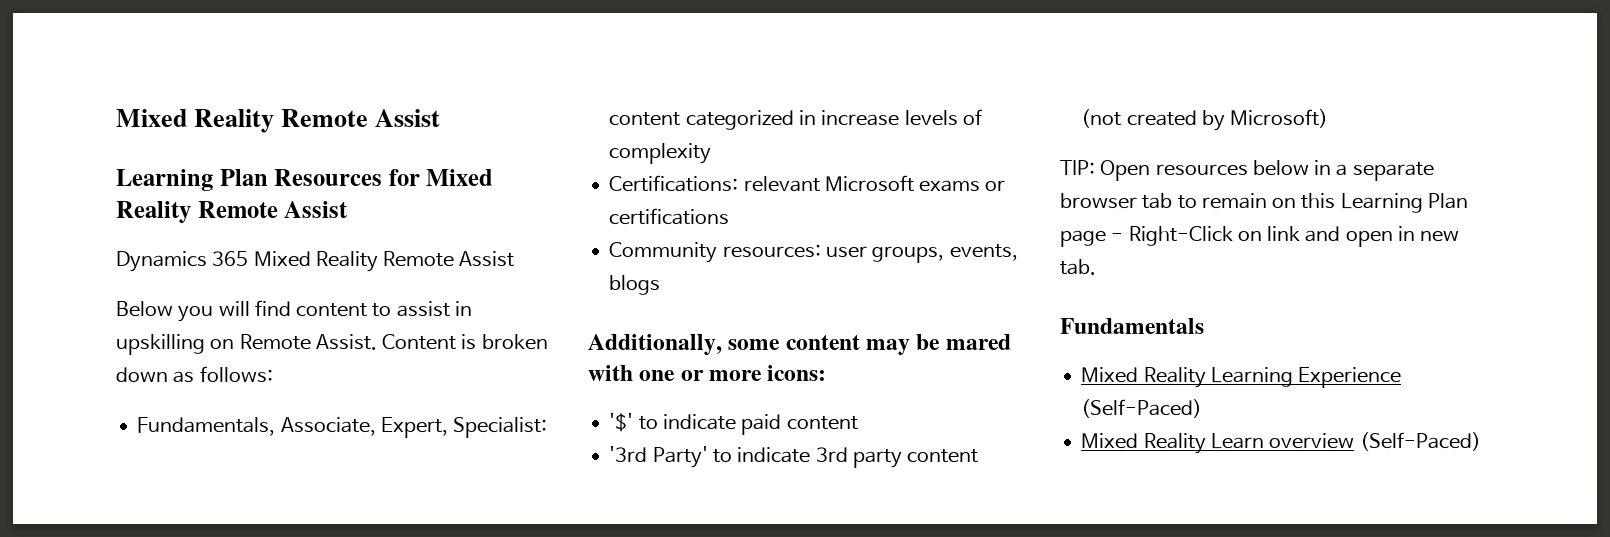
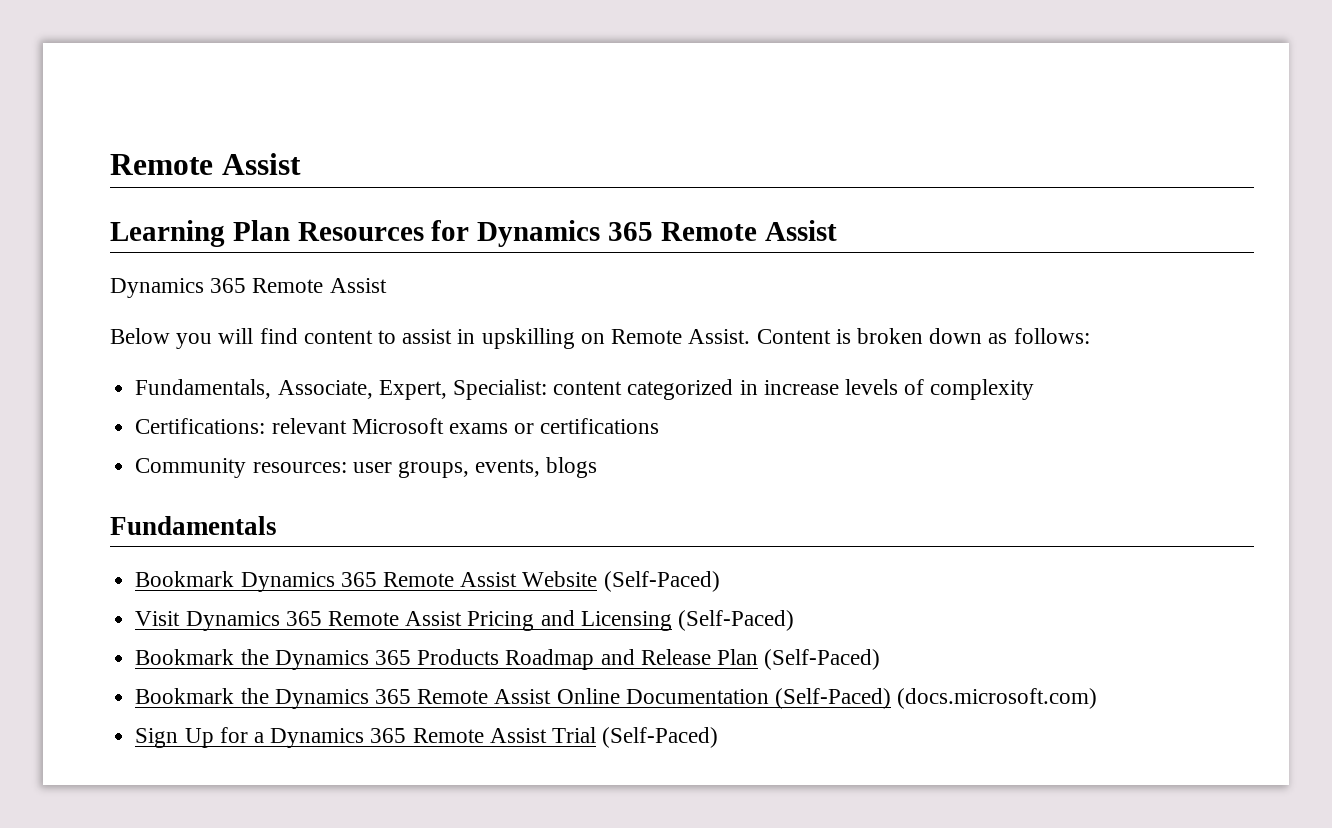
[116,109,275,133] Mixed Reality -> (110, 164) none
[426,169,494,186] [116,201,191,223] Mixed Reality -> [477,220,654,247] Dynamics 365
[253,251,378,272] Mixed Reality -> (247, 285) none
[588,334,1011,355] [588,365,827,381] [609,413,858,435] [609,446,979,468] [1081,109,1329,131] [1060,160,1434,181] [1060,193,1468,213] [1060,226,1460,247] [1060,259,1096,275] [1060,318,1204,334] [1081,367,1402,388] [1081,399,1203,418] [1081,433,1355,454] Additionally, some content may be mared with one or more icons: // '$' to indicate paid content // '3rd Party' to indicate 3rd party content (not created by Microsoft) // TIP: Open resources below in a separate browser tab to remain on this Learning Plan page - Right-Click on link and open in new tab. // Fundamentals // Mixed Reality Learning Experience (Self-Paced) // Mixed Reality Learn overview -> [110,516,277,535] [135,571,720,592] [135,610,794,631] [135,649,881,670] [135,688,1098,709] [135,727,596,748] Fundamentals // Bookmark Dynamics 365 Remote Assist Website (Self-Paced) // Visit Dynamics 365 Remote Assist Pricing and Licensing (Self-Paced) // Bookmark the Dynamics 365 Products Roadmap and Release Plan (Self-Paced) // Bookmark the Dynamics 365 Remote Assist Online Documentation (Self-Paced) (docs.microsoft.com) // Sign Up for a Dynamics 365 Remote Assist Trial

